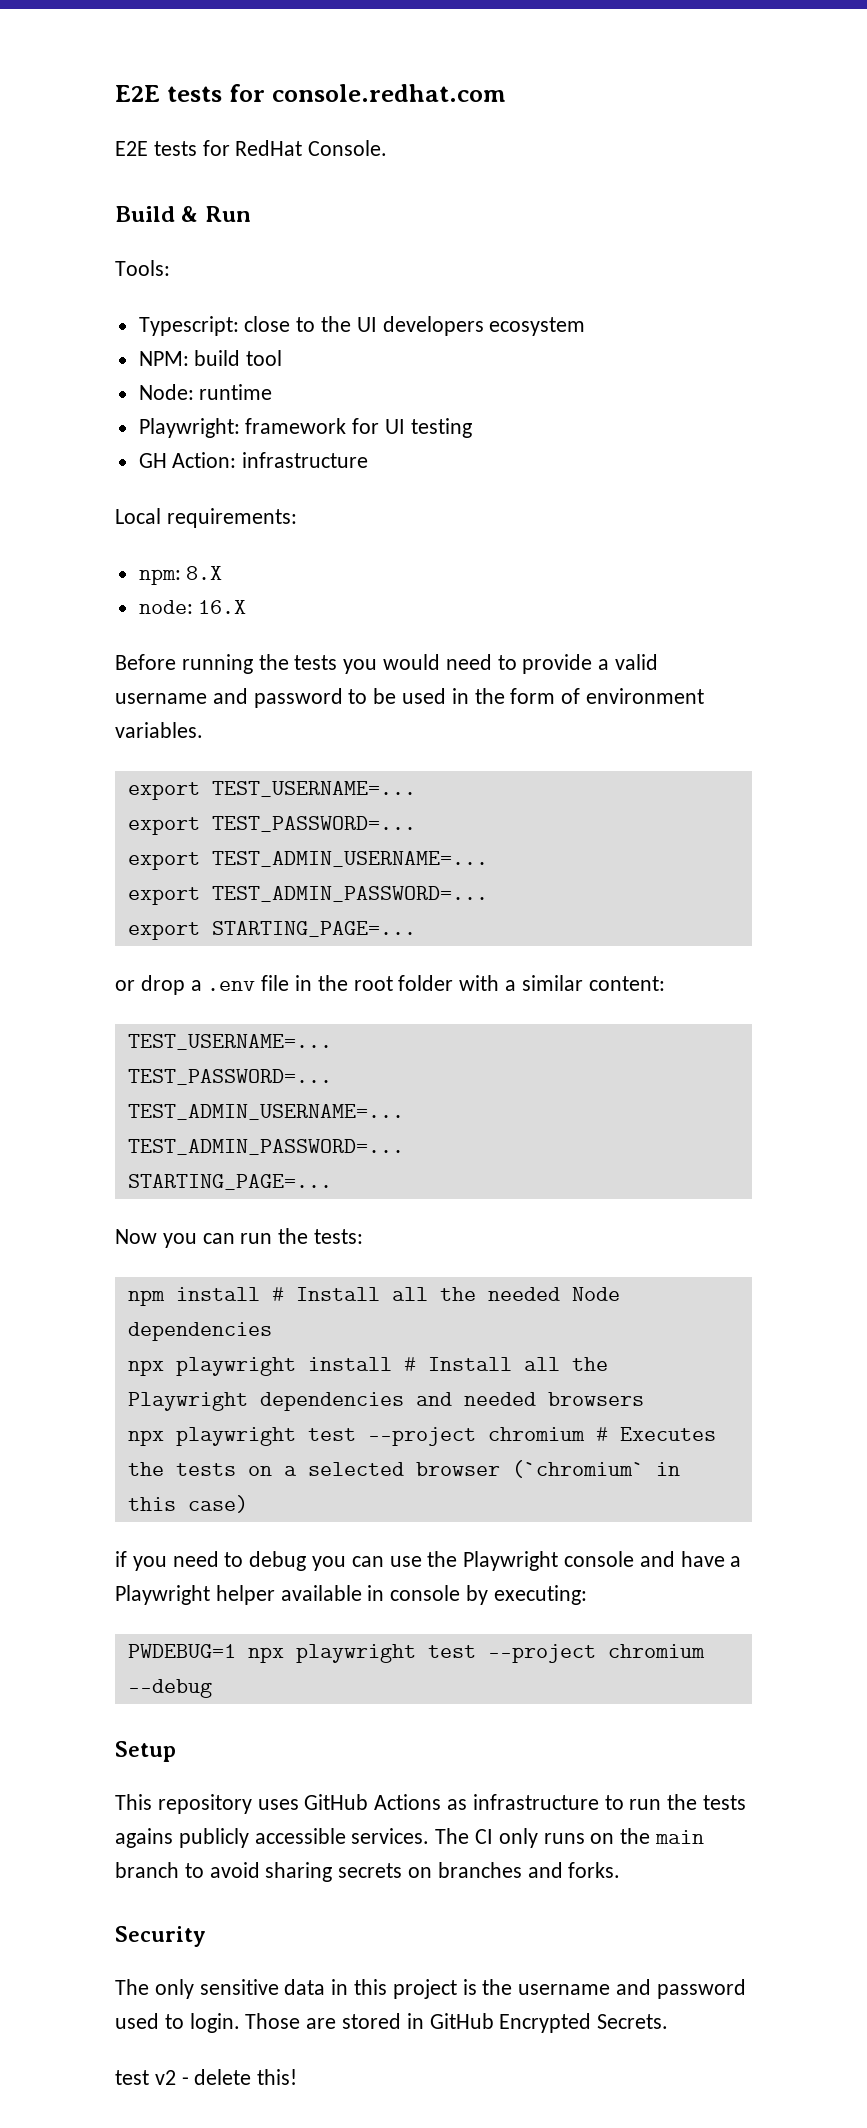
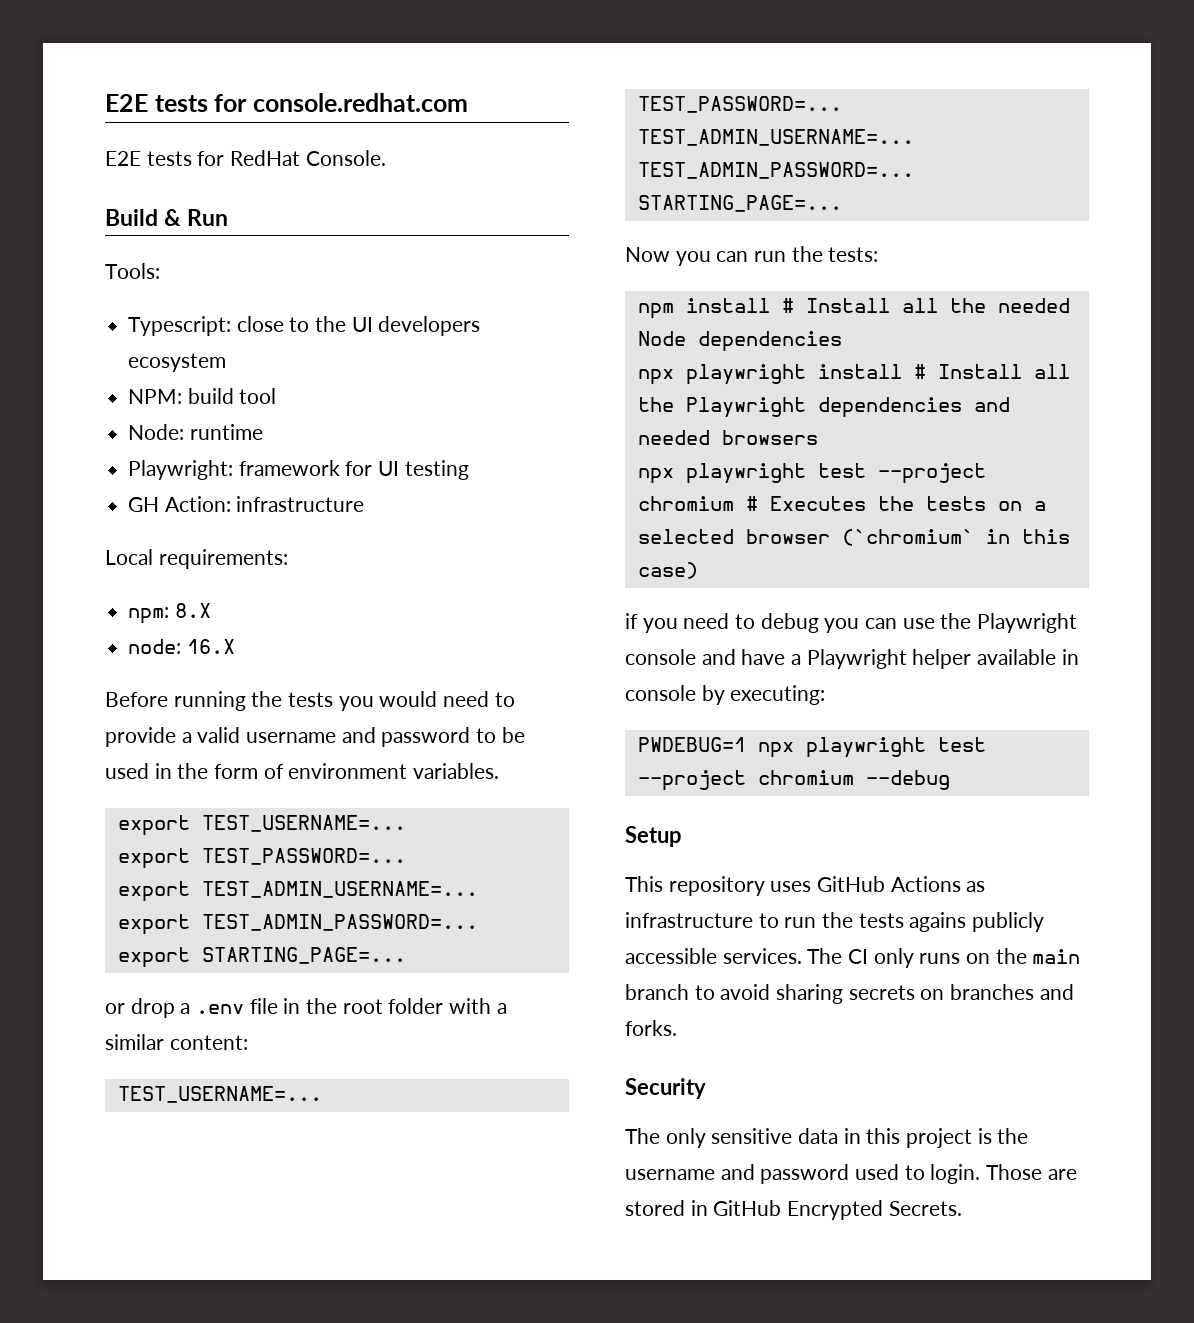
[115,2069,298,2085] // test v2 - delete this! -> (962, 1208) none

